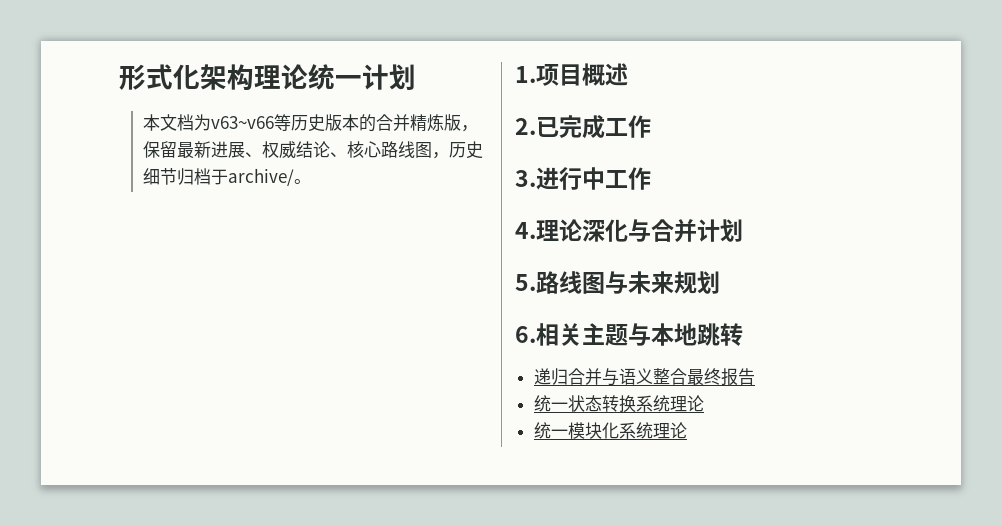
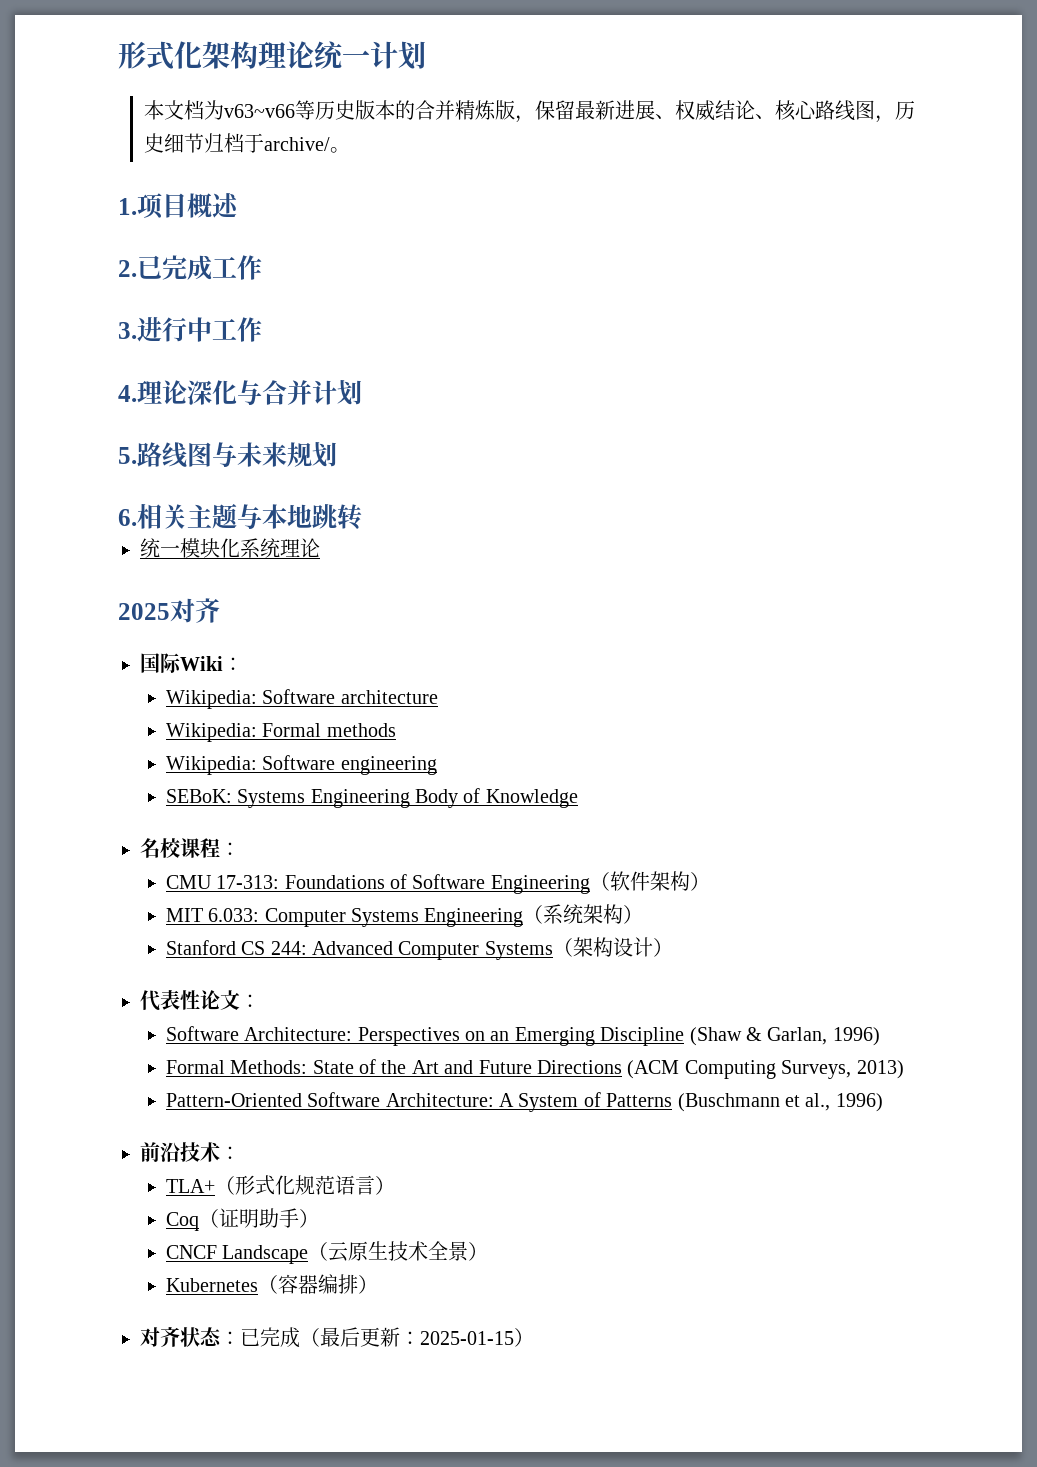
[533,368,755,386] [533,395,704,413] // 递归合并与语义整合最终报告 // 统一状态转换系统理论 -> (362, 517) none
(687, 430) none -> [118,598,220,623] [140,653,243,673] [165,689,438,709] [165,723,396,742] [165,755,437,775] [165,788,578,808] [140,838,240,858] [165,871,710,894] [165,904,644,927] [165,937,673,960] [140,990,260,1011] [165,1026,880,1046] [165,1059,904,1079] [165,1092,883,1112] [140,1142,240,1162] [165,1175,395,1195] [165,1208,319,1231] [165,1241,489,1264] [165,1274,378,1294] [140,1327,534,1348] // 2025对齐 // 国际Wiki： // Wikipedia: Software architecture // Wikipedia: Formal methods // Wikipedia: Software engineering // SEBoK: Systems Engineering Body of Knowledge // 名校课程： // CMU 17-313: Foundations of Software Engineering（软件架构） // MIT 6.033: Computer Systems Engineering（系统架构） // Stanford CS 244: Advanced Computer Systems（架构设计） // 代表性论文： // Software Architecture: Perspectives on an Emerging Discipline (Shaw & Garlan, 1996) // Formal Methods: State of the Art and Future Directions (ACM Computing Surveys, 2013) // Pattern-Oriented Software Architecture: A System of Patterns (Buschmann et al., 1996) // 前沿技术： // TLA+（形式化规范语言） // Coq（证明助手） // CNCF Landscape（云原生技术全景） // Kubernetes（容器编排） // 对齐状态：已完成（最后更新：2025-01-15）

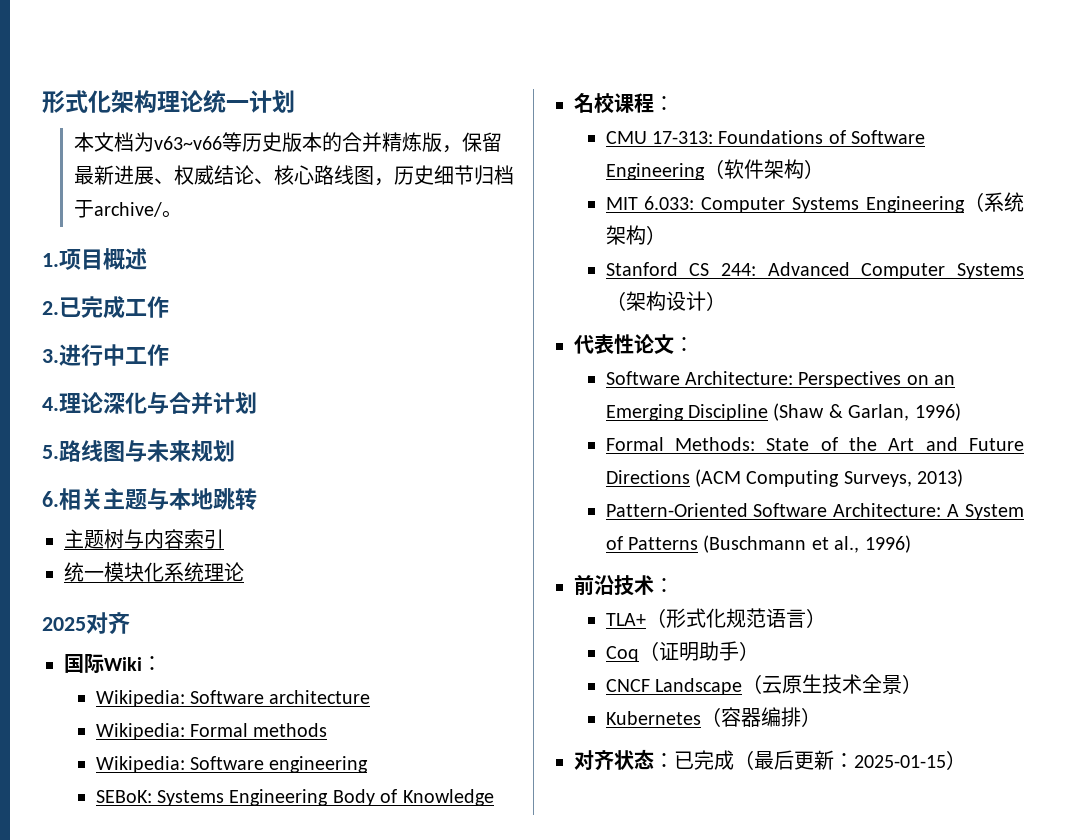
(362, 517) none -> [64,529,224,549] // 主题树与内容索引

